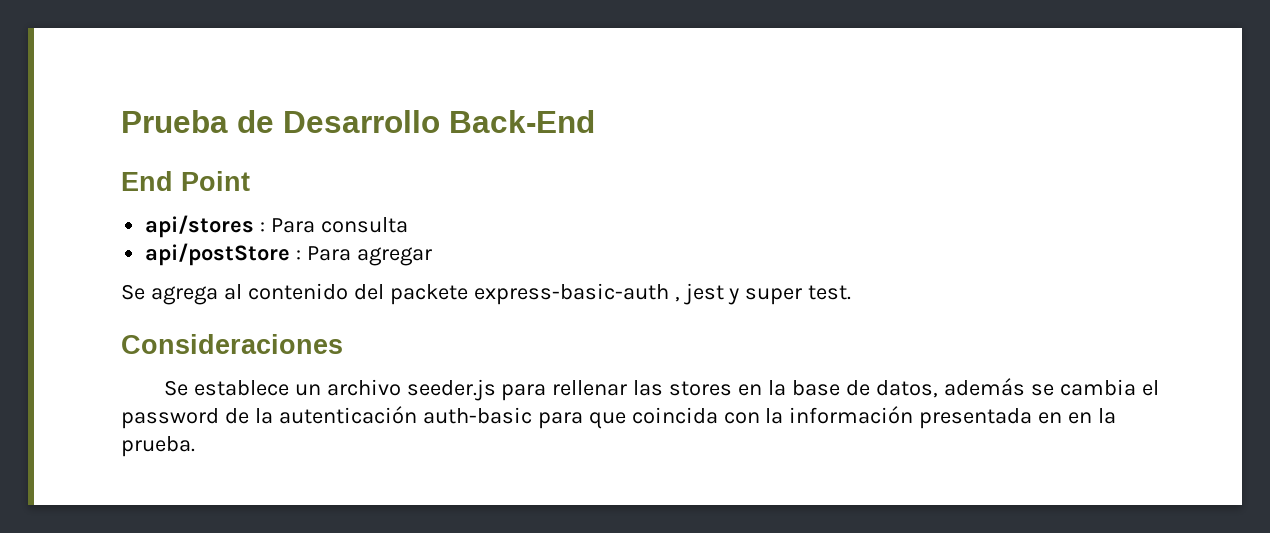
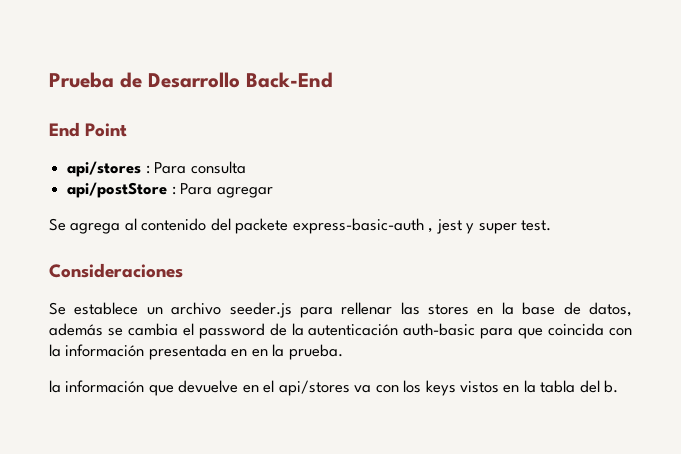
(195, 446) none -> [49,380,619,396] // la información que devuelve en el api/stores va con los keys vistos en la tabla del b.

